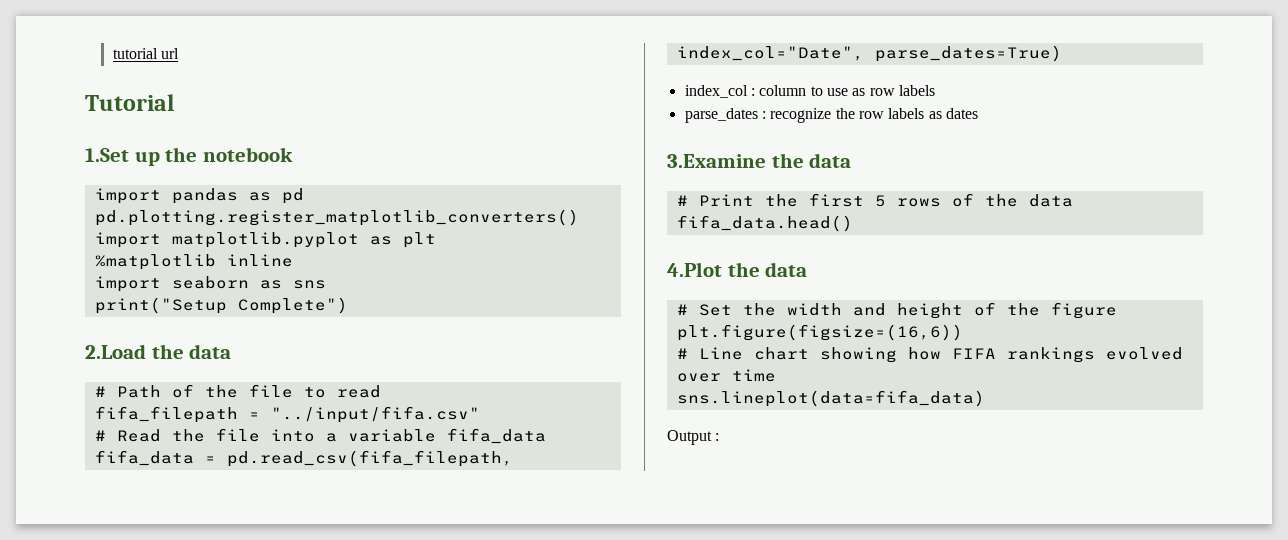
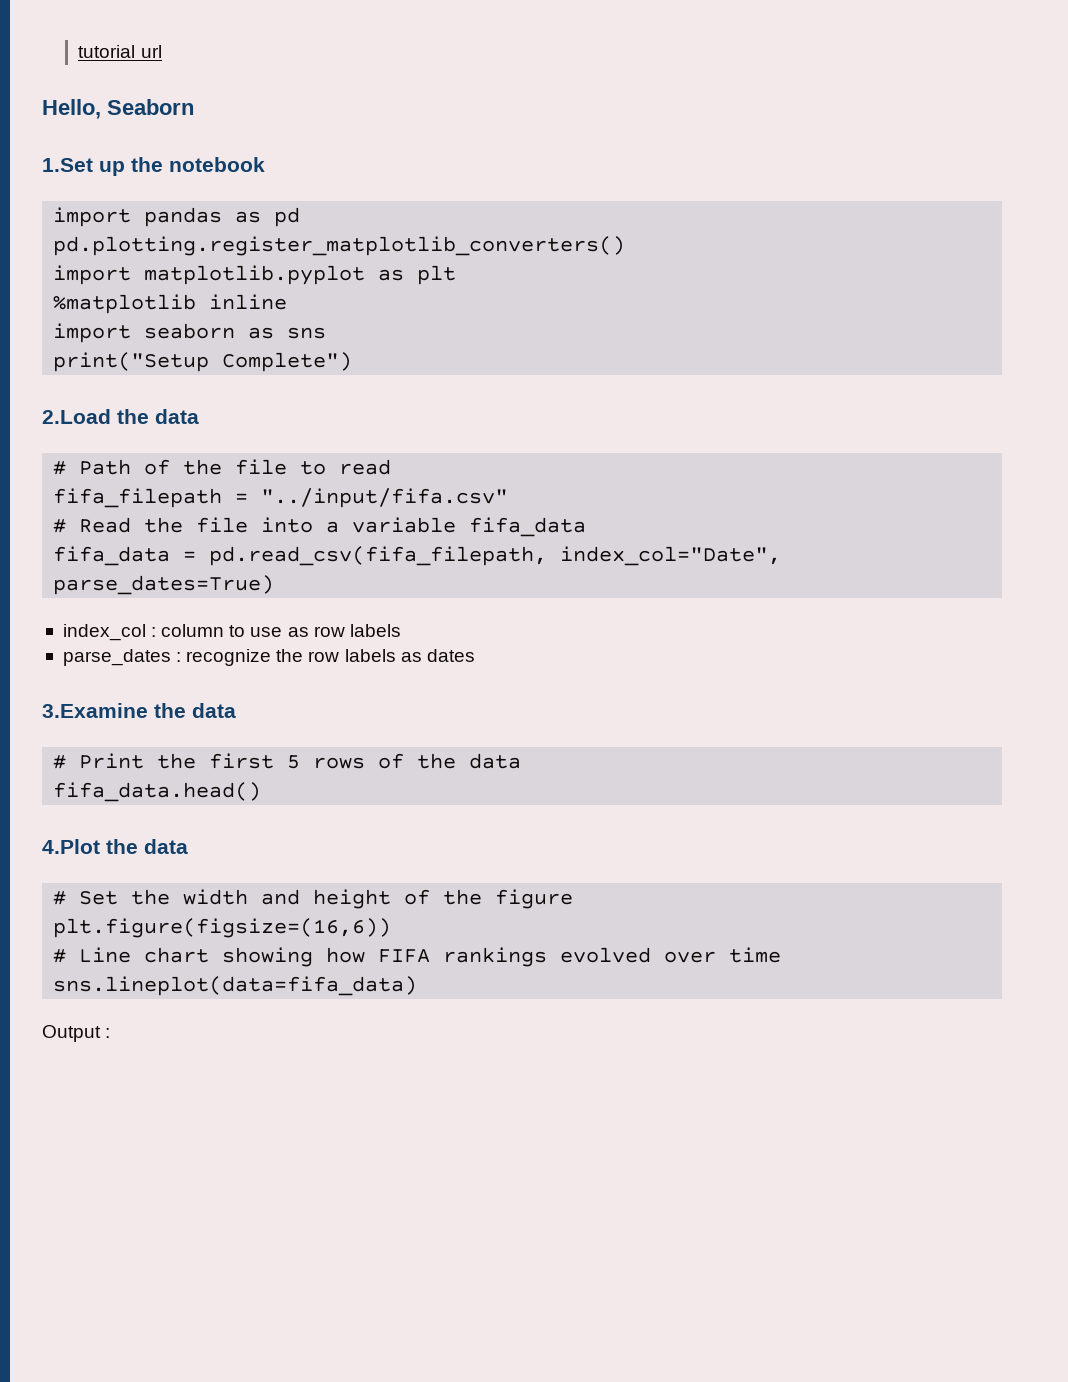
[85,94,174,111] Tutorial -> [42,99,194,119] Hello, Seaborn

